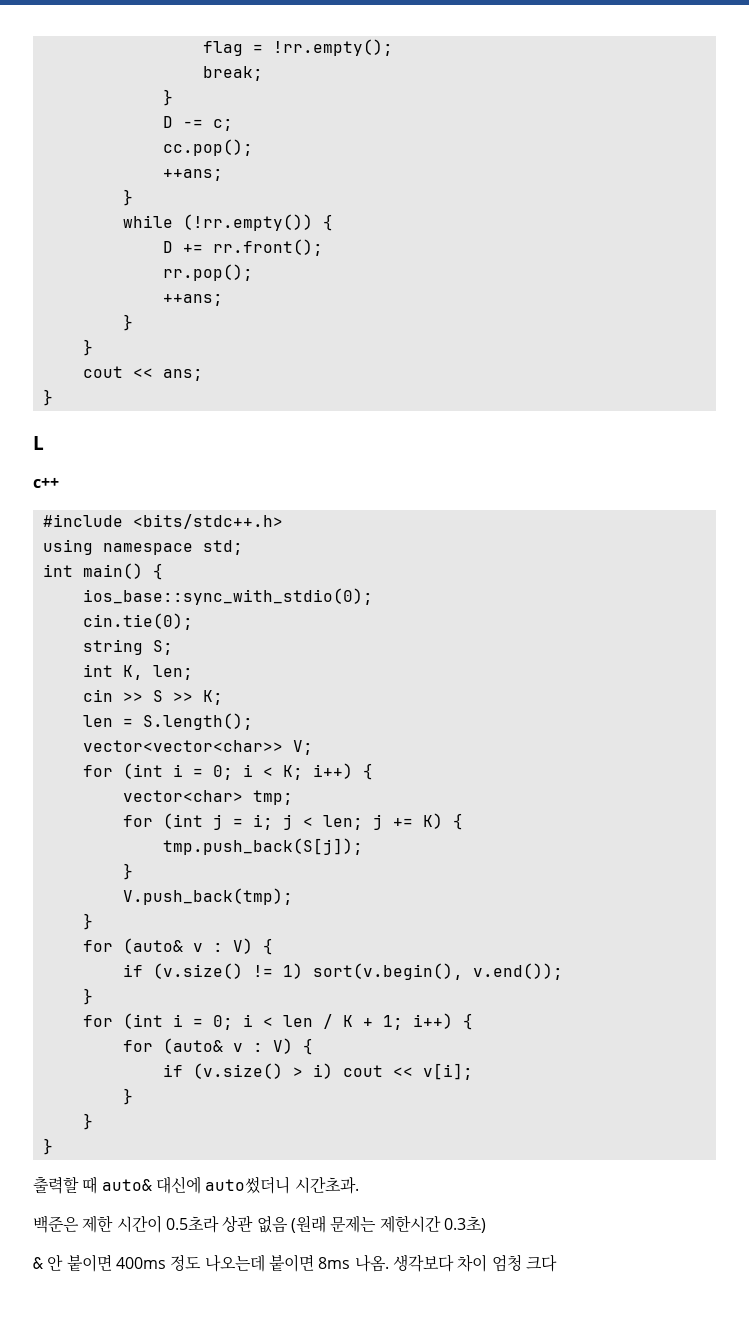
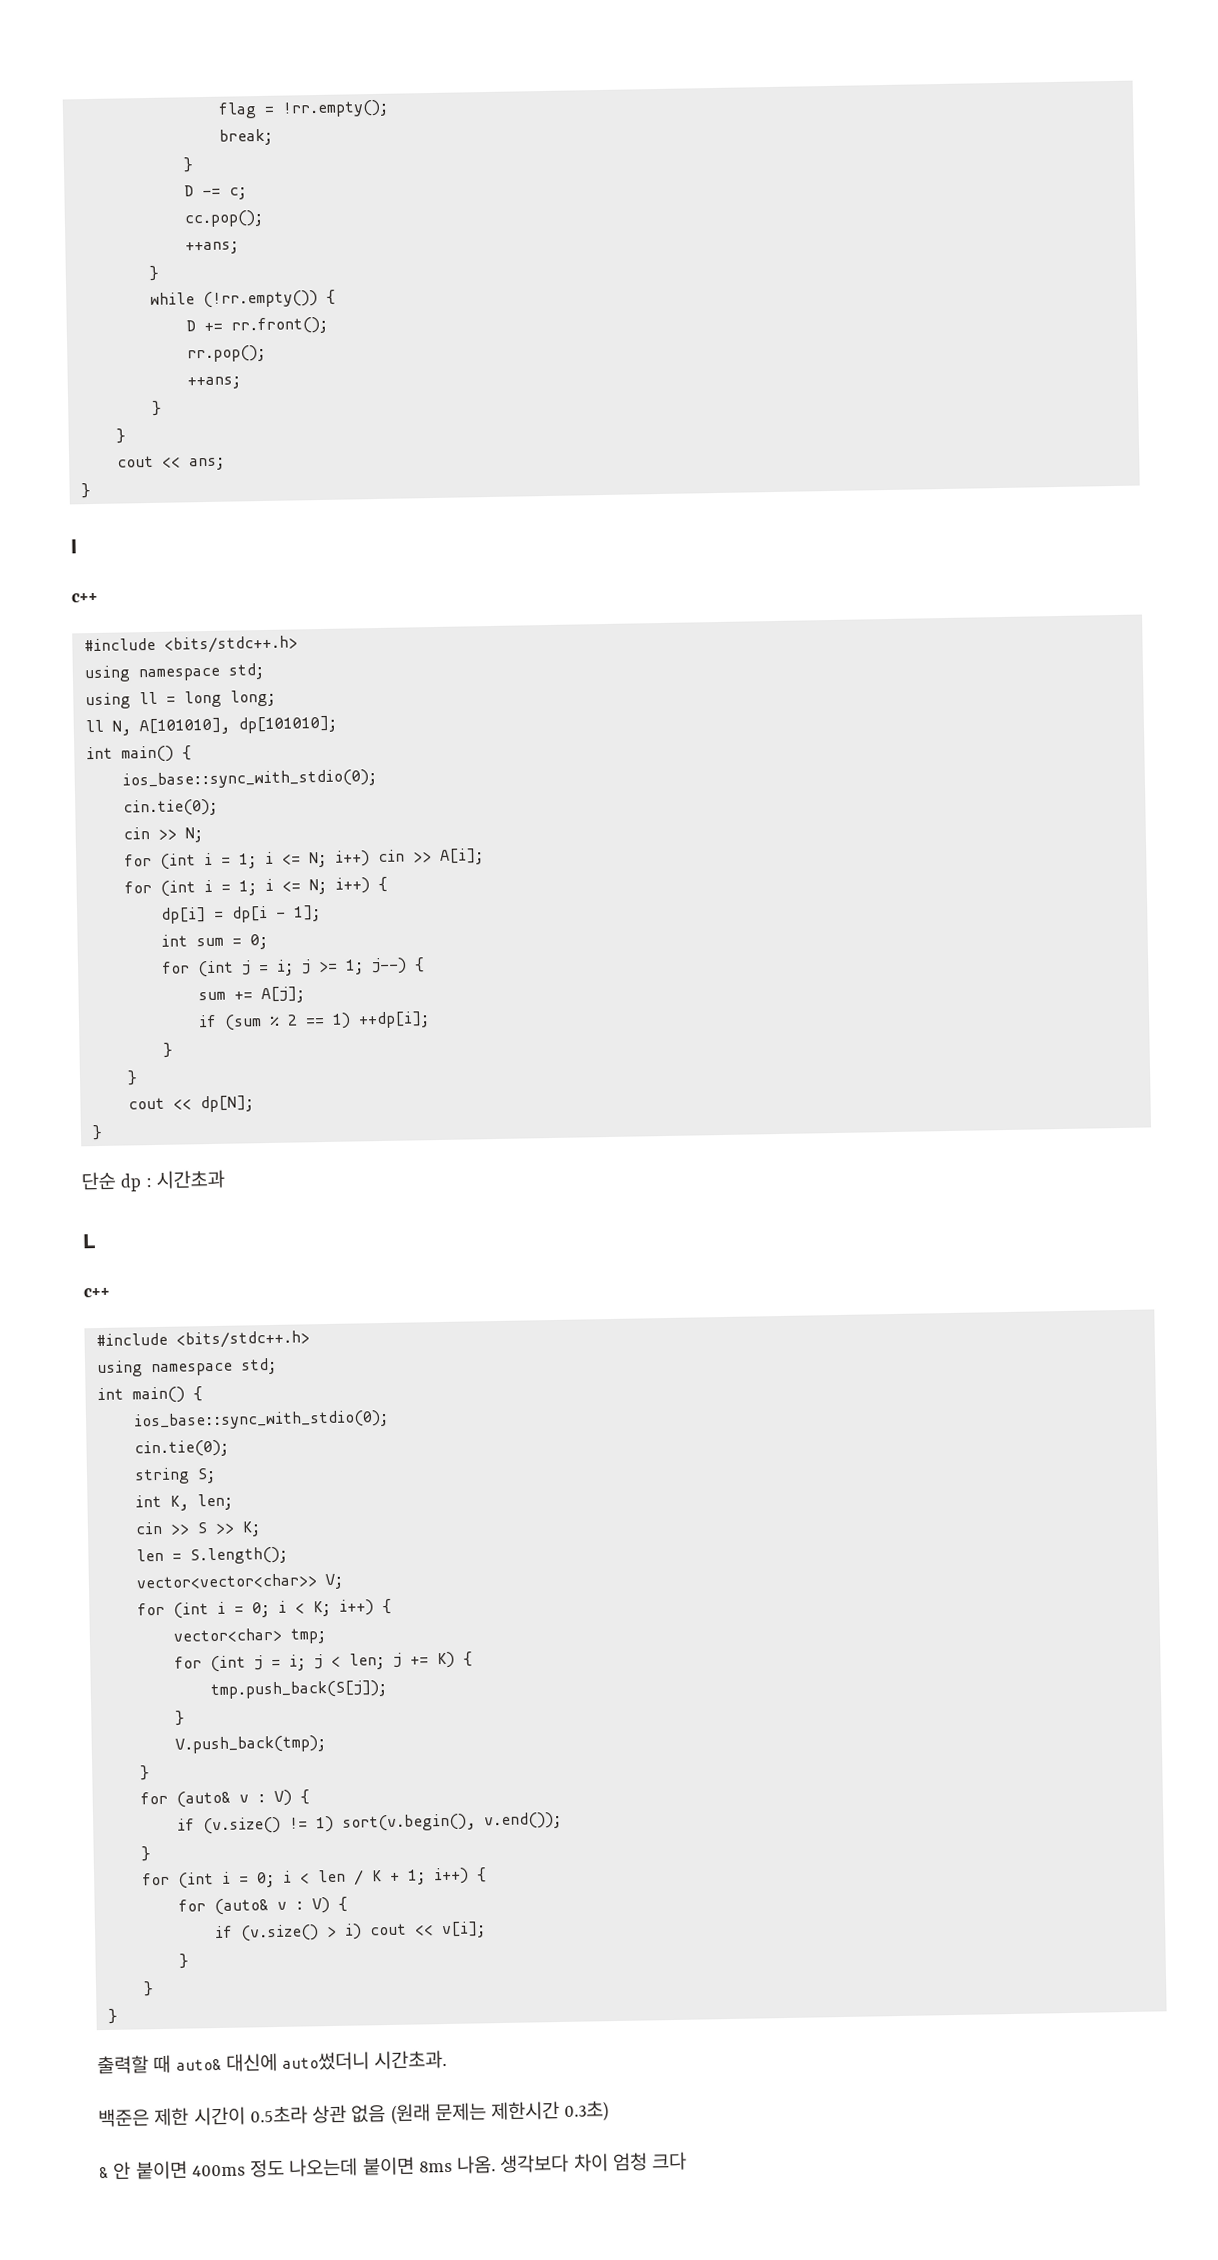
(53, 397) none -> [70,539,78,554] [71,592,98,603] [83,635,298,654] [83,663,264,683] [84,689,276,710] [84,715,337,736] [85,745,192,763] [121,769,377,790] [122,798,218,817] [122,827,203,843] [123,848,484,870] [123,876,388,897] [160,905,321,924] [160,933,268,950] [160,957,425,978] [197,986,305,1004] [197,1011,430,1031] [162,1042,173,1058] [126,1070,138,1086] [127,1095,254,1113] [91,1124,103,1141] [81,1169,225,1192] // I // c++ // #include <bits/stdc++.h> // using namespace std; // using ll = long long; // ll N, A[101010], dp[101010]; // int main() { // ios_base::sync_with_stdio(0); // cin.tie(0); // cin >> N; // for (int i = 1; i <= N; i++) cin >> A[i]; // for (int i = 1; i <= N; i++) { // dp[i] = dp[i - 1]; // int sum = 0; // for (int j = i; j >= 1; j--) { // sum += A[j]; // if (sum % 2 == 1) ++dp[i]; // } // } // cout << dp[N]; // } // 단순 dp : 시간초과

